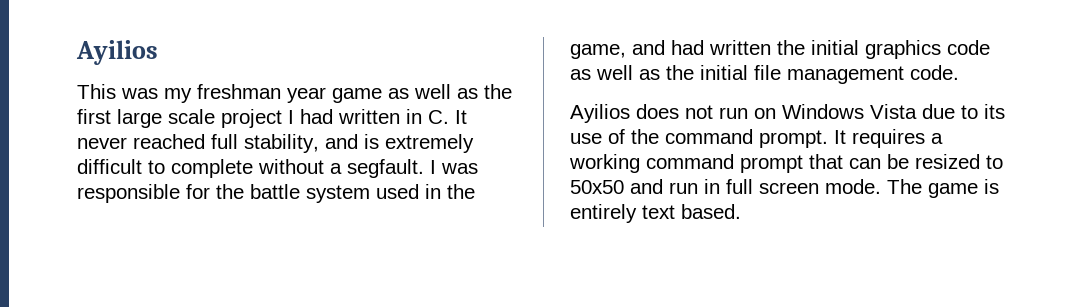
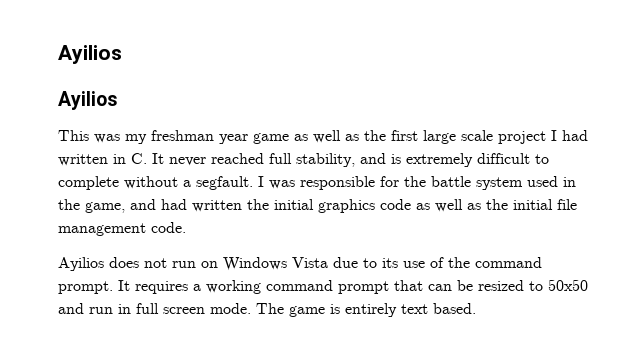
[76,40,158,65] Ayilios -> [58,45,122,64] [58,91,118,110] Ayilios // Ayilios

